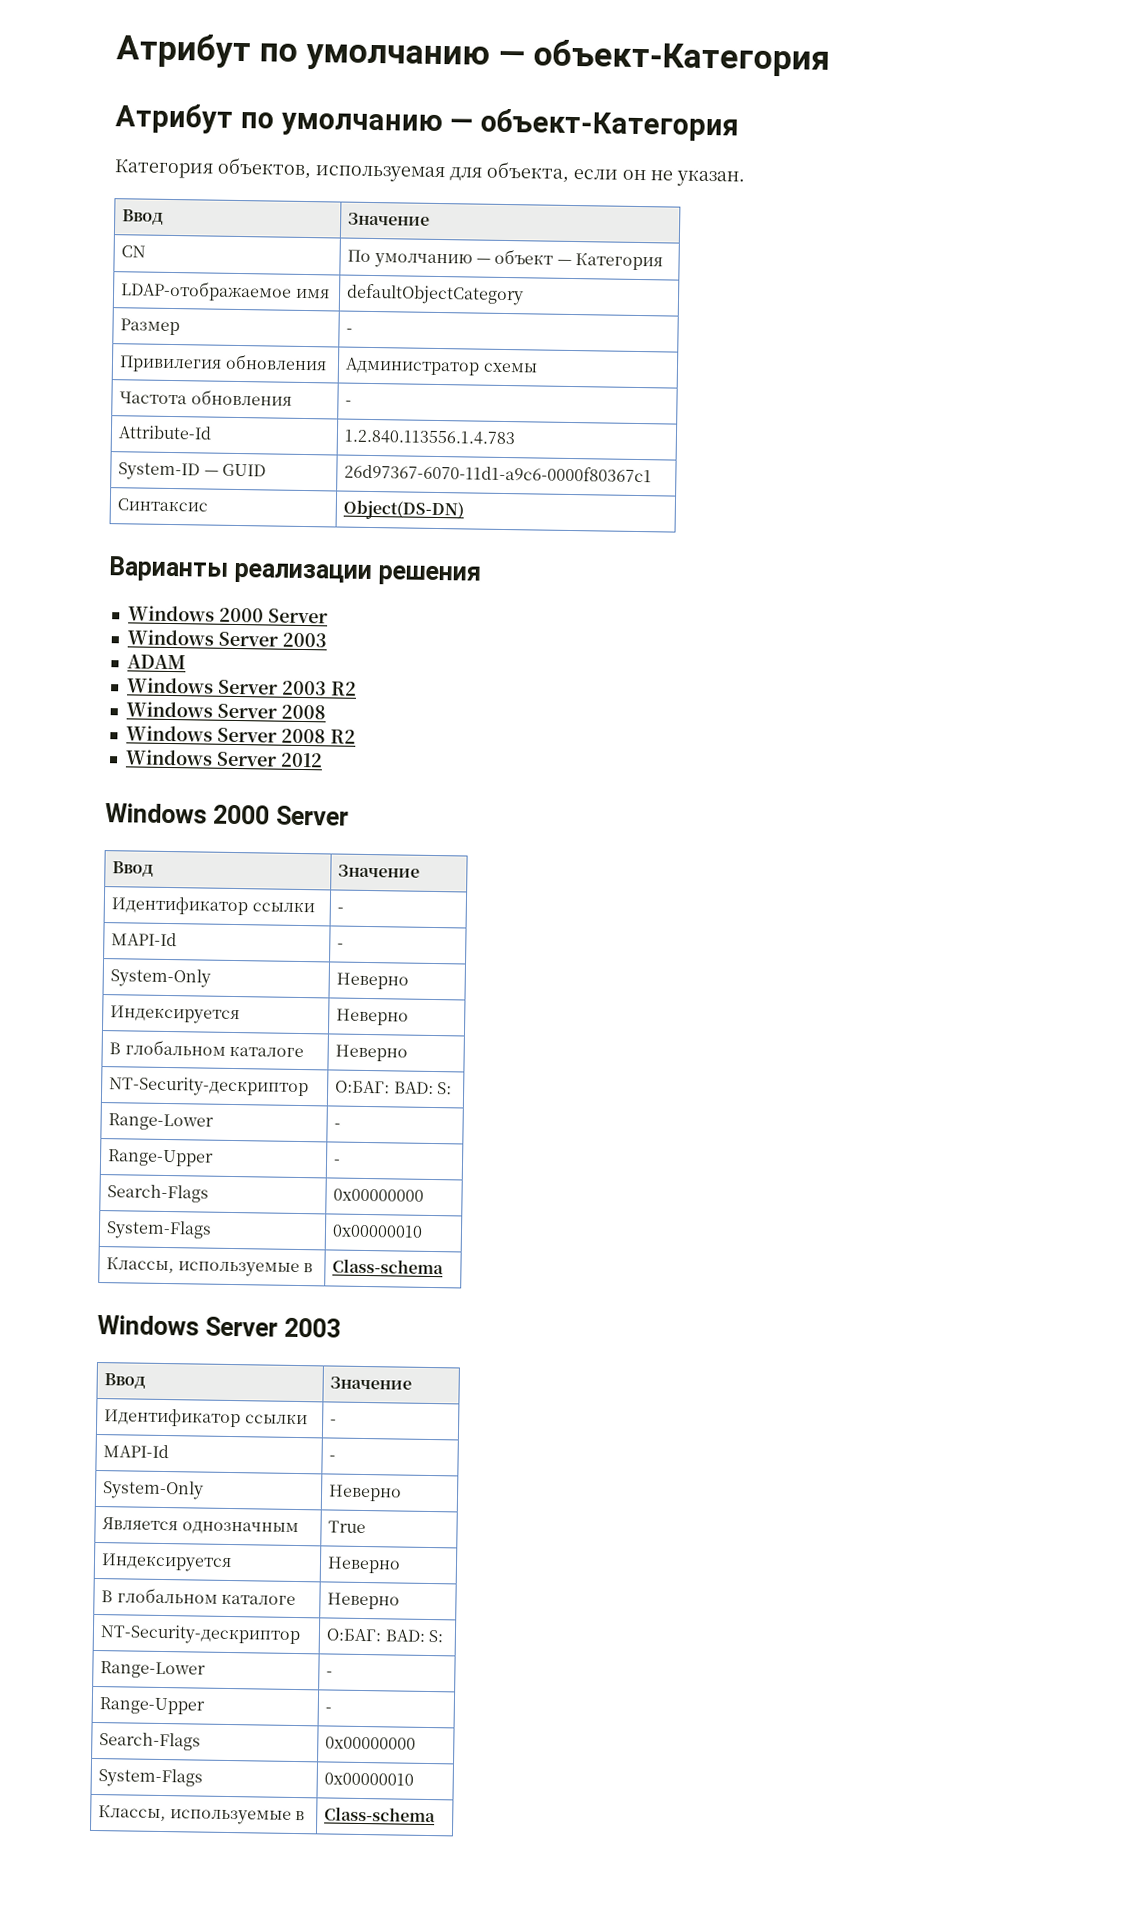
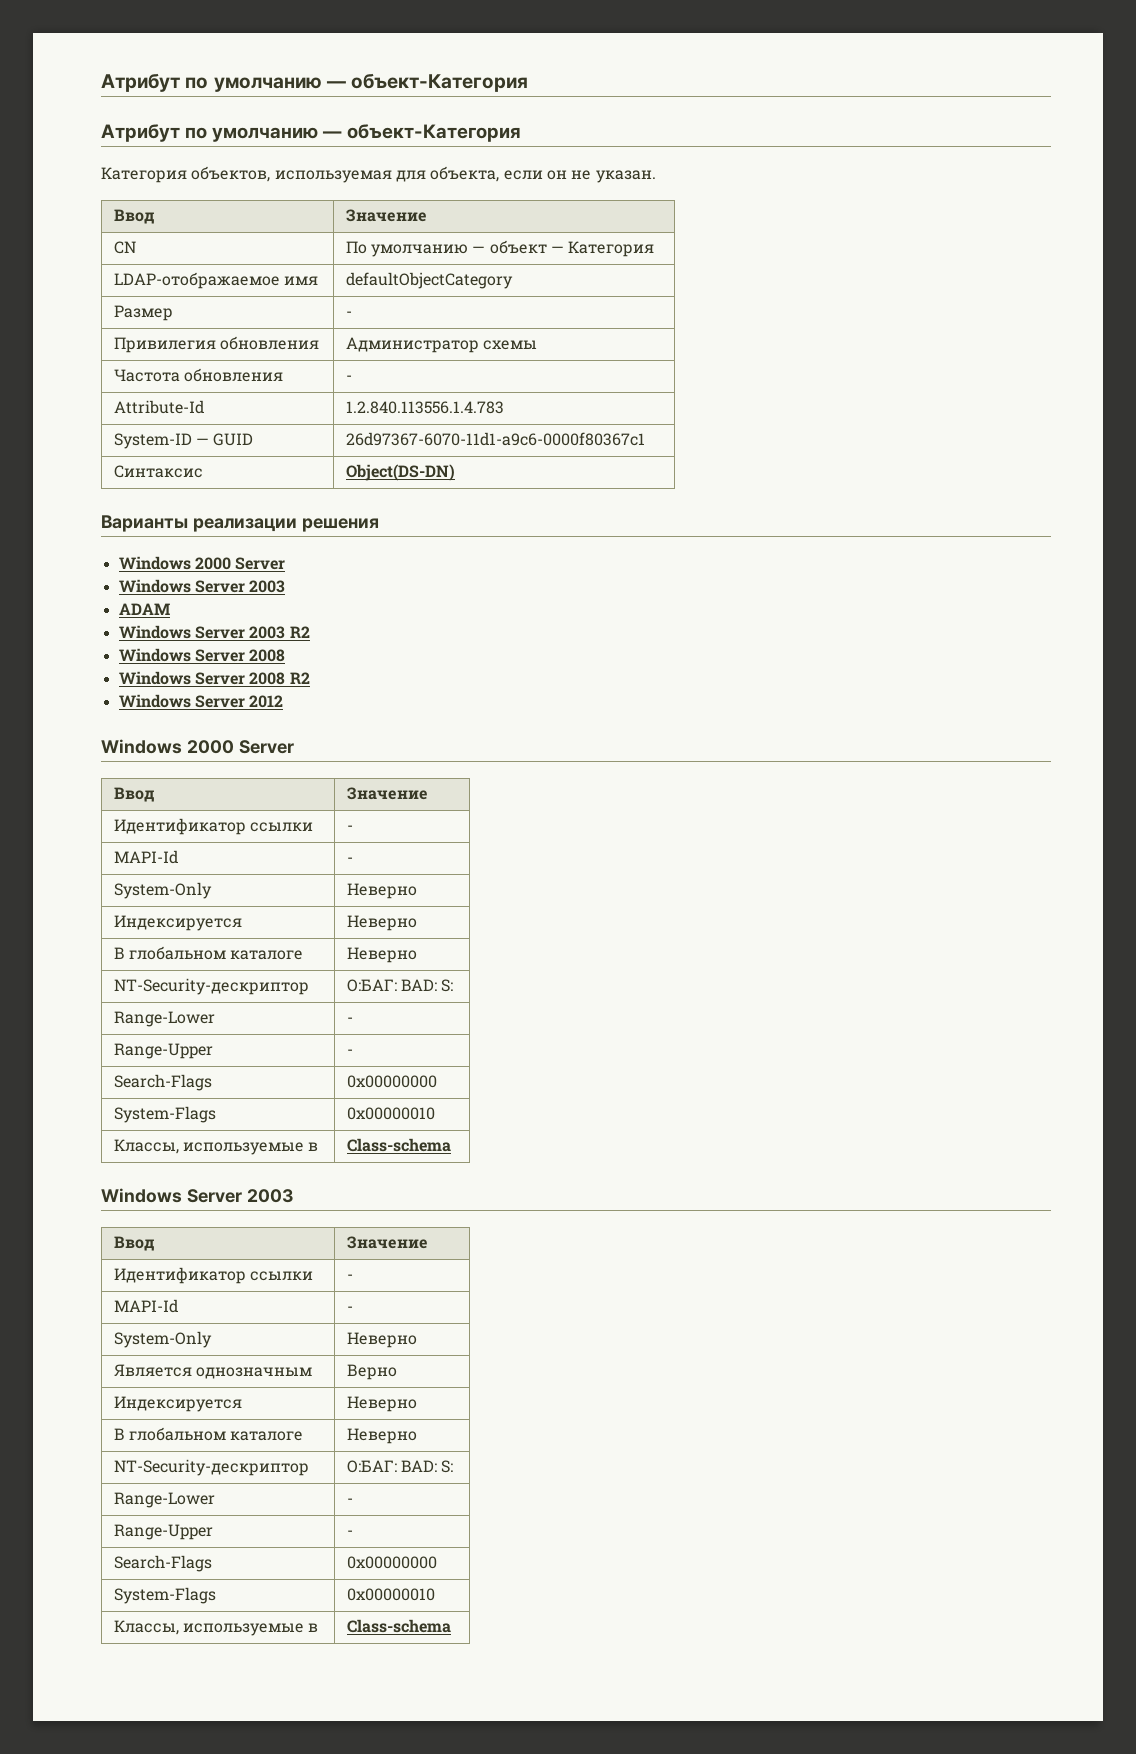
[328,1520,367,1534] True -> [346,1364,397,1380] Верно

